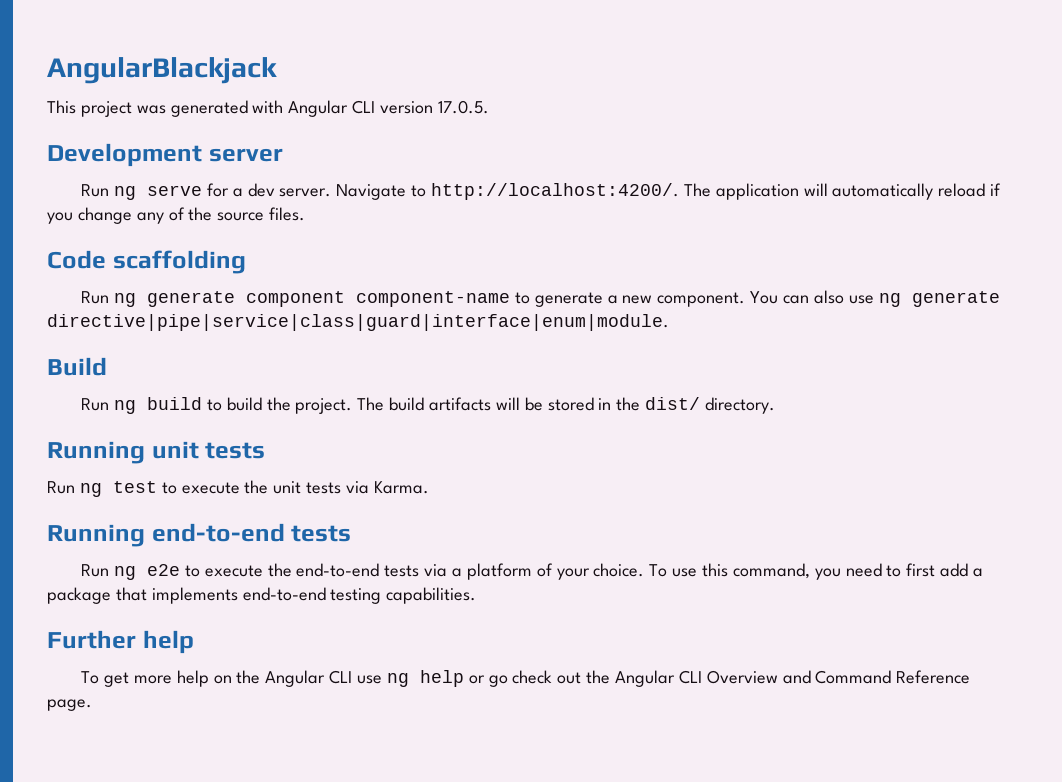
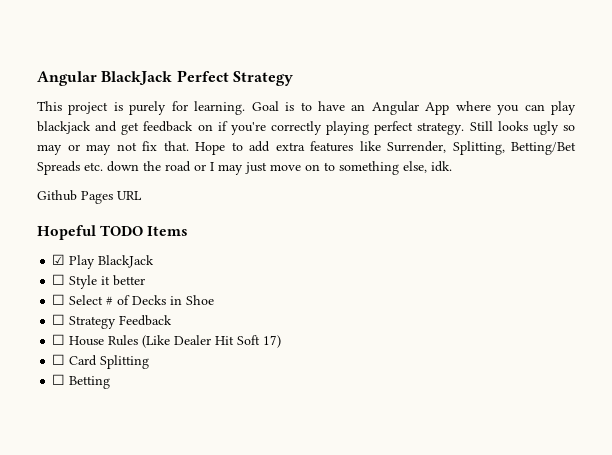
[47,57,277,84] [47,100,489,117] [47,143,283,167] [81,183,1002,200] [47,207,306,224] [47,250,246,274] [81,290,1000,307] [47,314,669,331] [47,357,107,376] [81,397,775,414] [47,441,266,464] [47,480,429,497] [47,523,352,547] [81,563,984,580] [47,587,477,604] [47,630,194,654] [81,670,971,687] [47,699,92,711] AngularBlackjack // This project was generated with Angular CLI version 17.0.5. // Development server // Run ng serve for a dev server. Navigate to http://localhost:4200/. The application will automatically reload if you change any of the source files. // Code scaffolding // Run ng generate component component-name to generate a new component. You can also use ng generate directive|pipe|service|class|guard|interface|enum|module. // Build // Run ng build to build the project. The build artifacts will be stored in the dist/ directory. // Running unit tests // Run ng test to execute the unit tests via Karma. // Running end-to-end tests // Run ng e2e to execute the end-to-end tests via a platform of your choice. To use this command, you need to first add a package that implements end-to-end testing capabilities. // Further help // To get more help on the Angular CLI use ng help or go check out the Angular CLI Overview and Command Reference page. -> [37,70,293,86] [37,101,576,115] [37,121,576,135] [37,141,576,155] [37,161,452,175] [37,190,142,204] [37,225,189,240] [52,254,155,269] [52,274,146,289] [52,294,215,305] [52,314,173,329] [52,334,282,348] [52,354,150,369] [52,374,111,389] Angular BlackJack Perfect Strategy // This project is purely for learning. Goal is to have an Angular App where you can play blackjack and get feedback on if you're correctly playing perfect strategy. Still looks ugly so may or may not fix that. Hope to add extra features like Surrender, Splitting, Betting/Bet Spreads etc. down the road or I may just move on to something else, idk. // Github Pages URL // Hopeful TODO Items // ☑ Play BlackJack // ☐ Style it better // ☐ Select # of Decks in Shoe // ☐ Strategy Feedback // ☐ House Rules (Like Dealer Hit Soft 17) // ☐ Card Splitting // ☐ Betting

